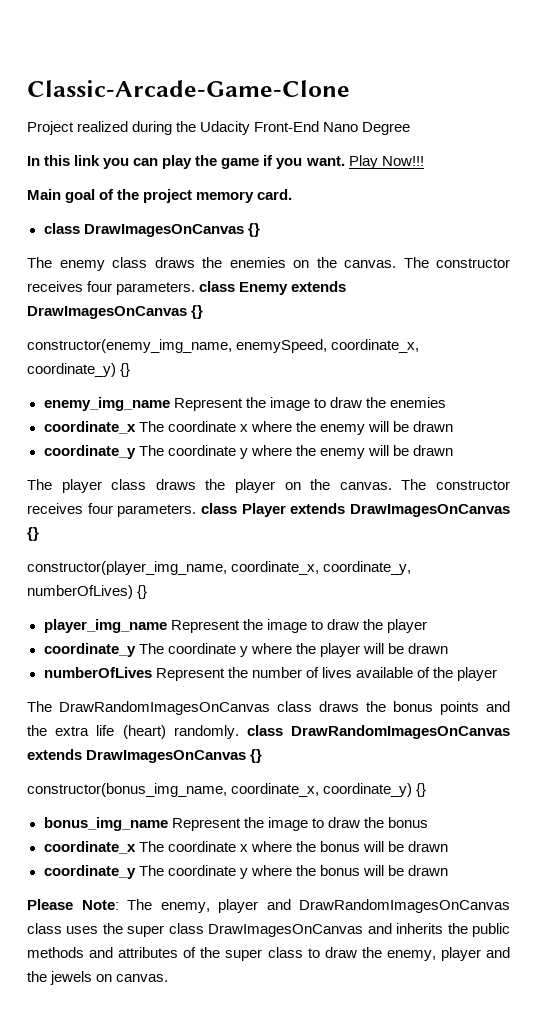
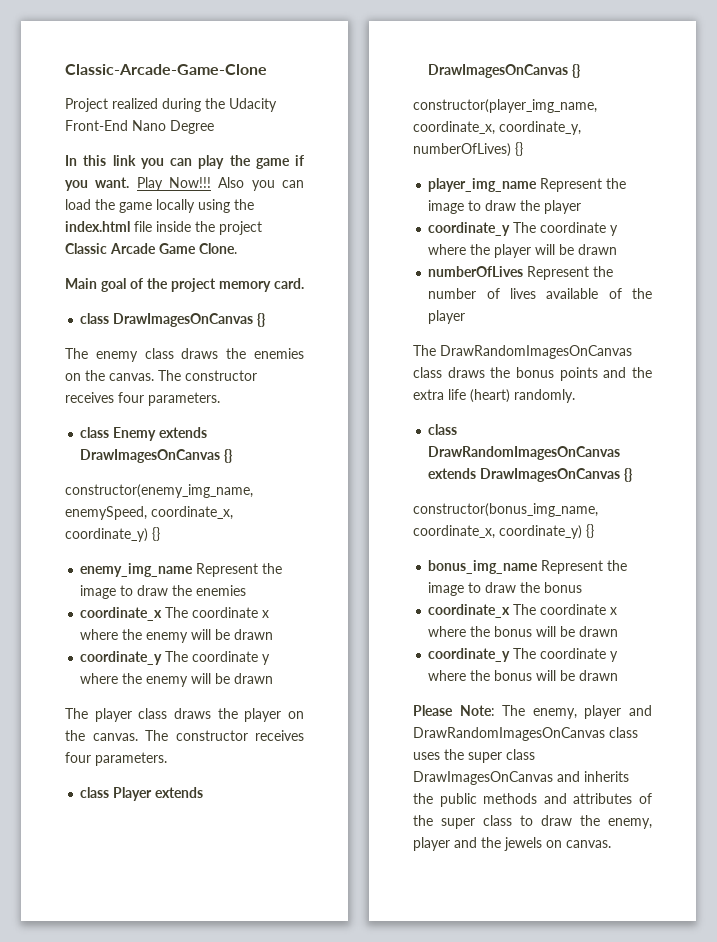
(424, 161) none -> [218,177,304,191] [65,199,254,213] [65,221,262,235] [65,243,237,254] Also you can load the game locally using the index.html file inside the project Classic Arcade Game Clone.
(196, 288) none -> (220, 399) //
(197, 510) none -> (167, 759) //
(239, 732) none -> (575, 396) //

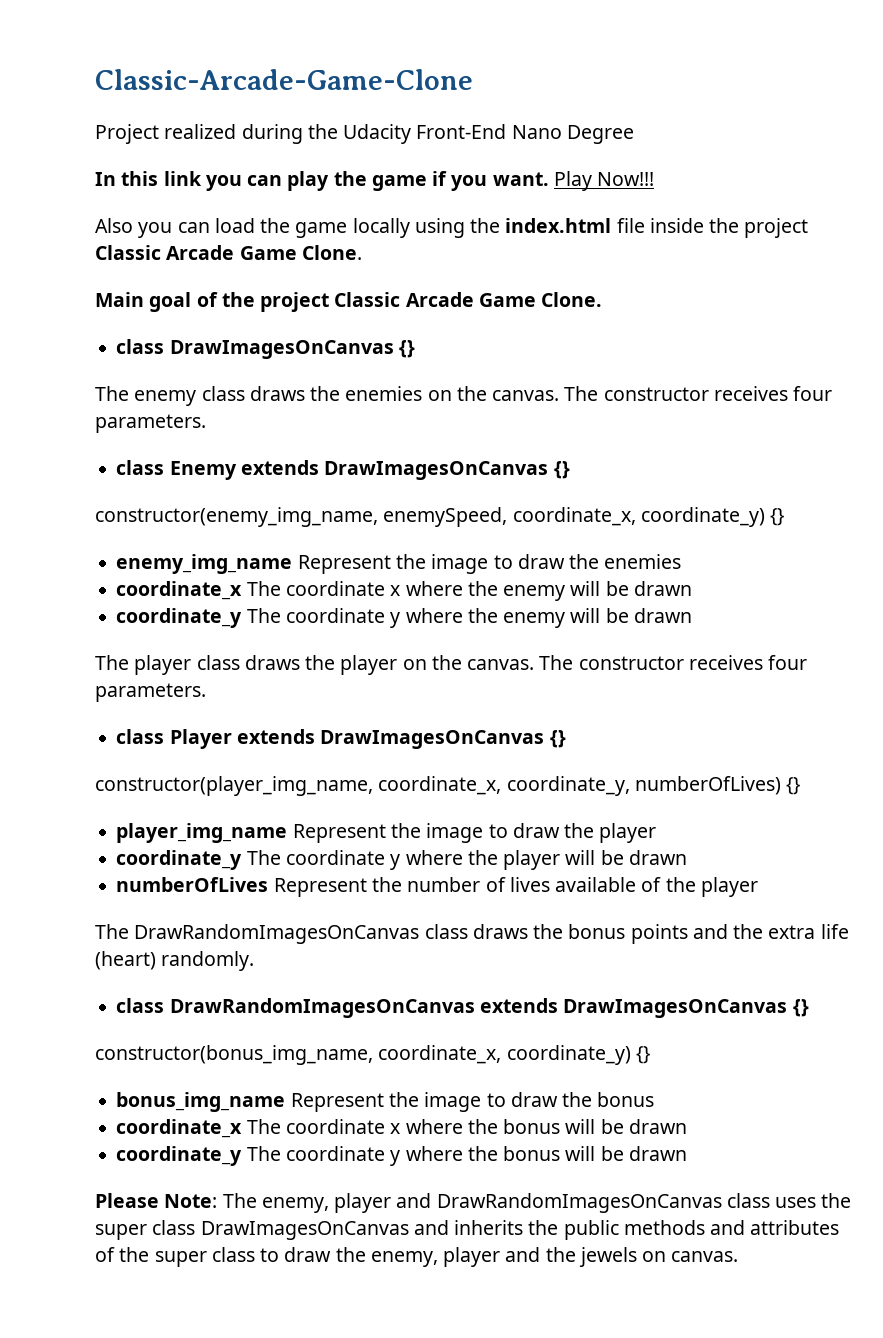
(211, 182) none -> (655, 179) //
[219,278,304,292] memory card. -> [334,292,603,307] Classic Arcade Game Clone.

